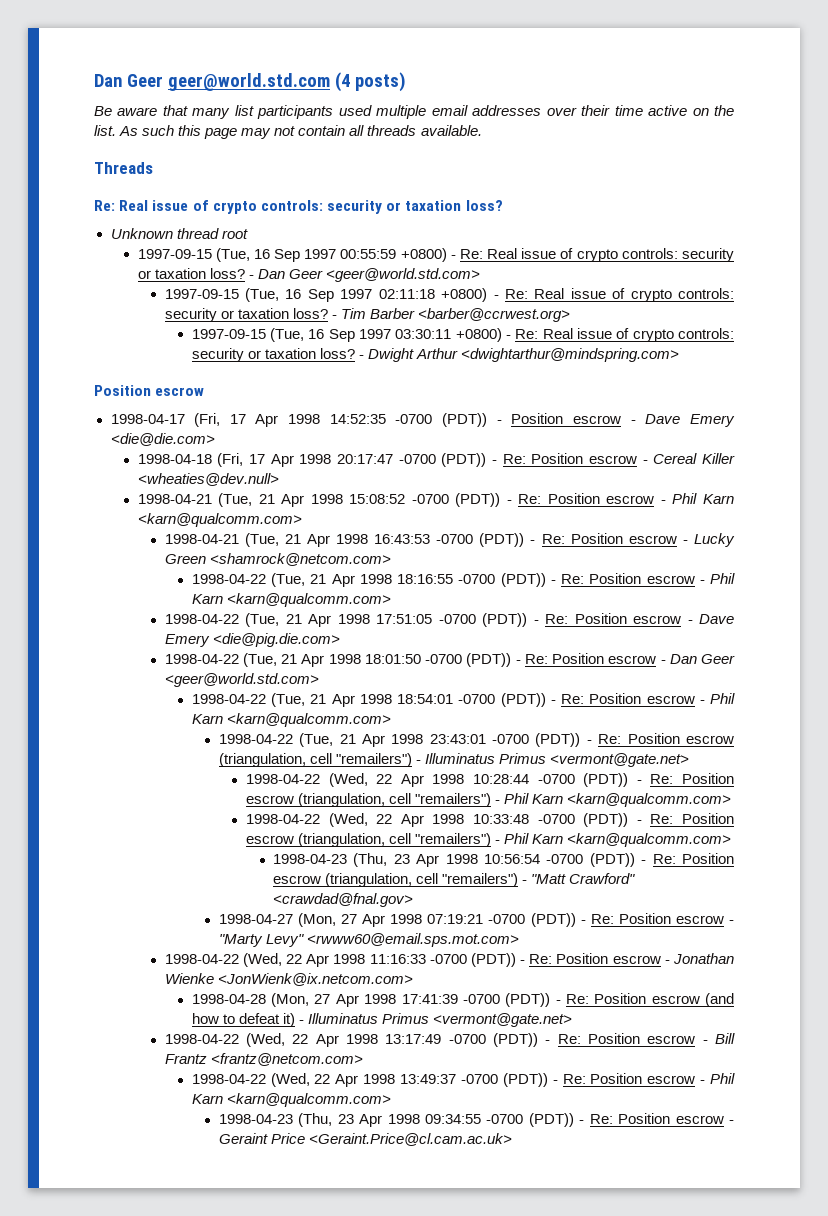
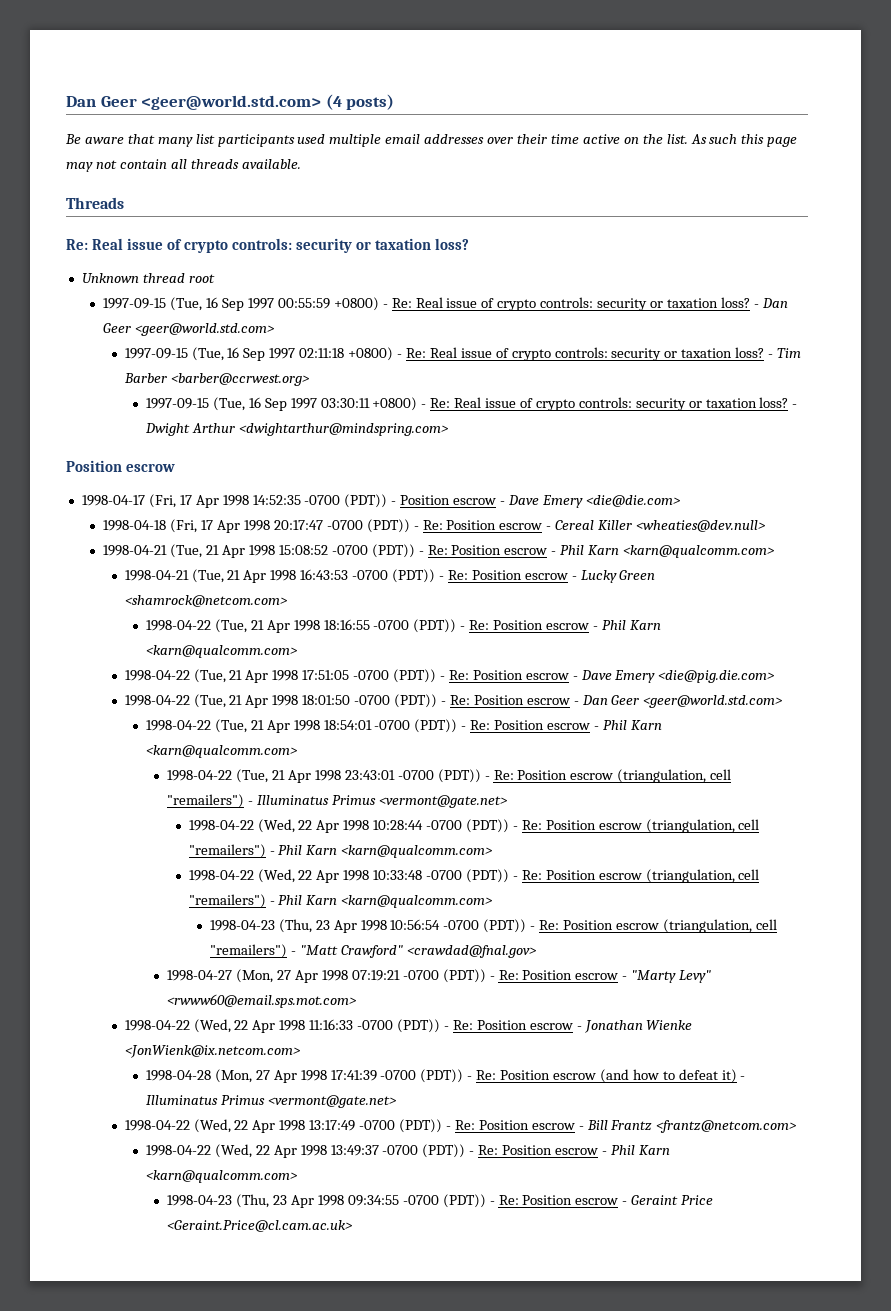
[94,73,330,91] Dan Geer geer@world.std.com -> [66,95,322,110] Dan Geer <geer@world.std.com>

